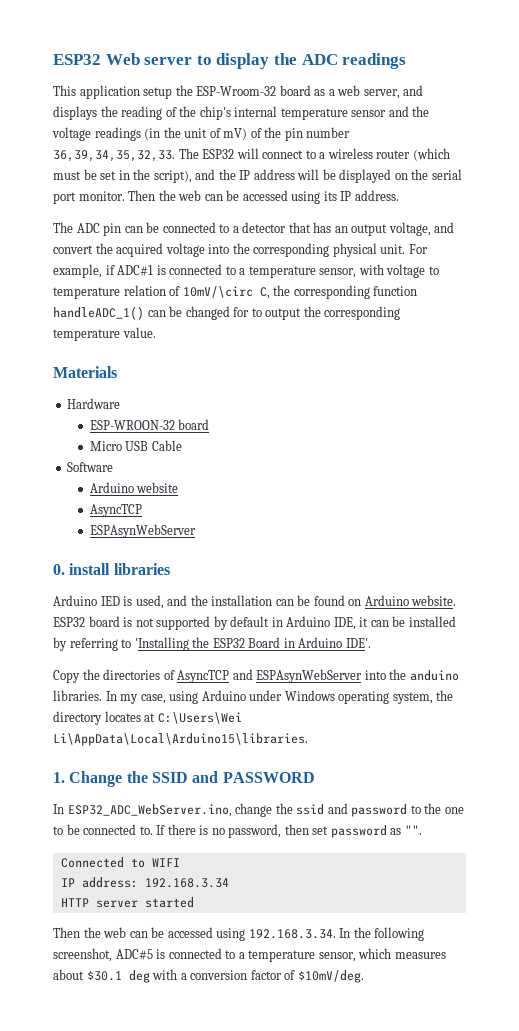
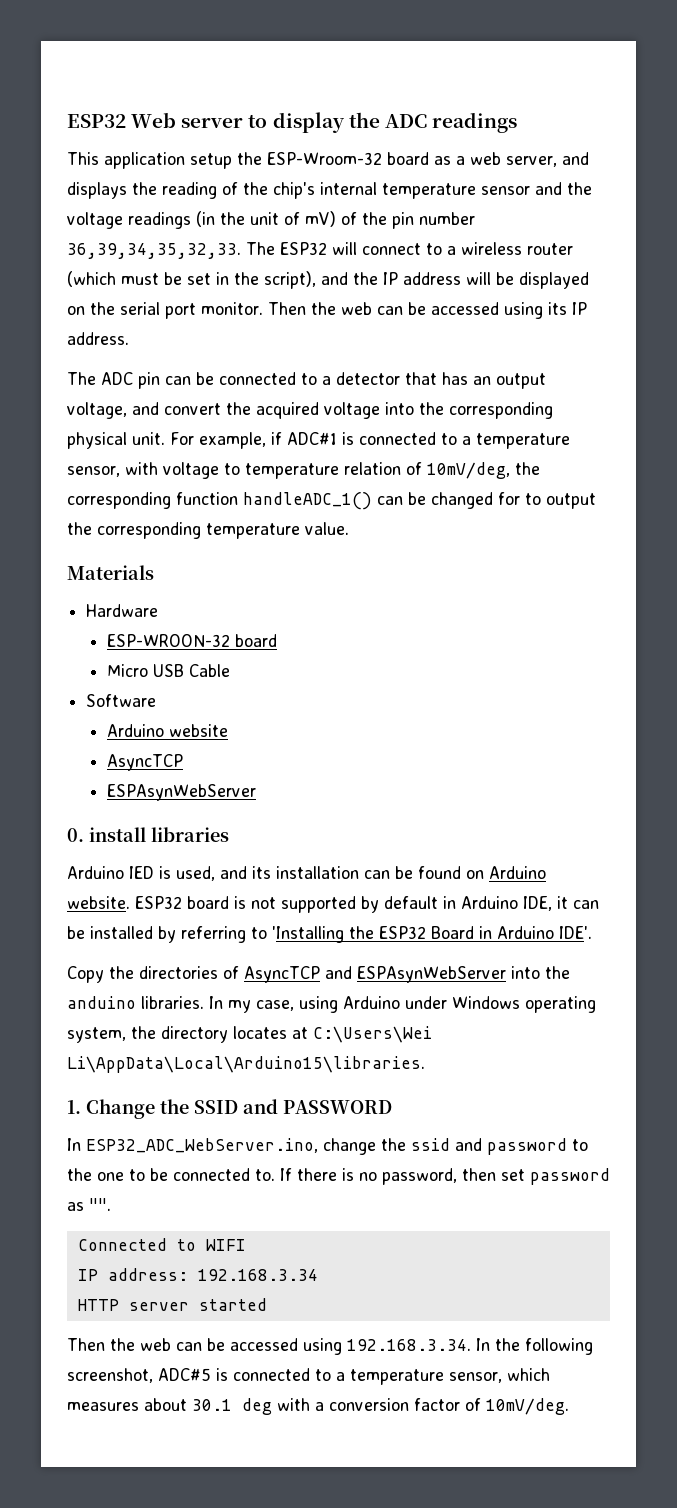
[182,286,270,299] 10mV/\circ C, -> [427,462,510,479] 10mV/deg,
[190,595,208,606] the -> [252,866,271,879] its
[86,971,122,981] $30.1 -> [192,1399,232,1411] 30.1
[297,970,364,983] $10mV/deg. -> [486,1398,569,1415] 10mV/deg.

